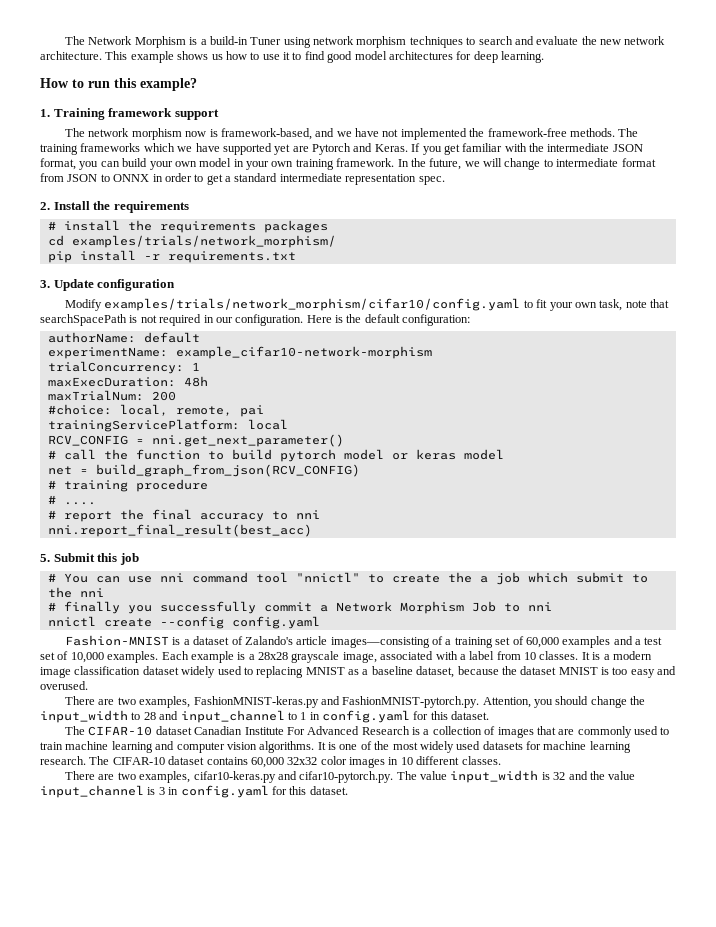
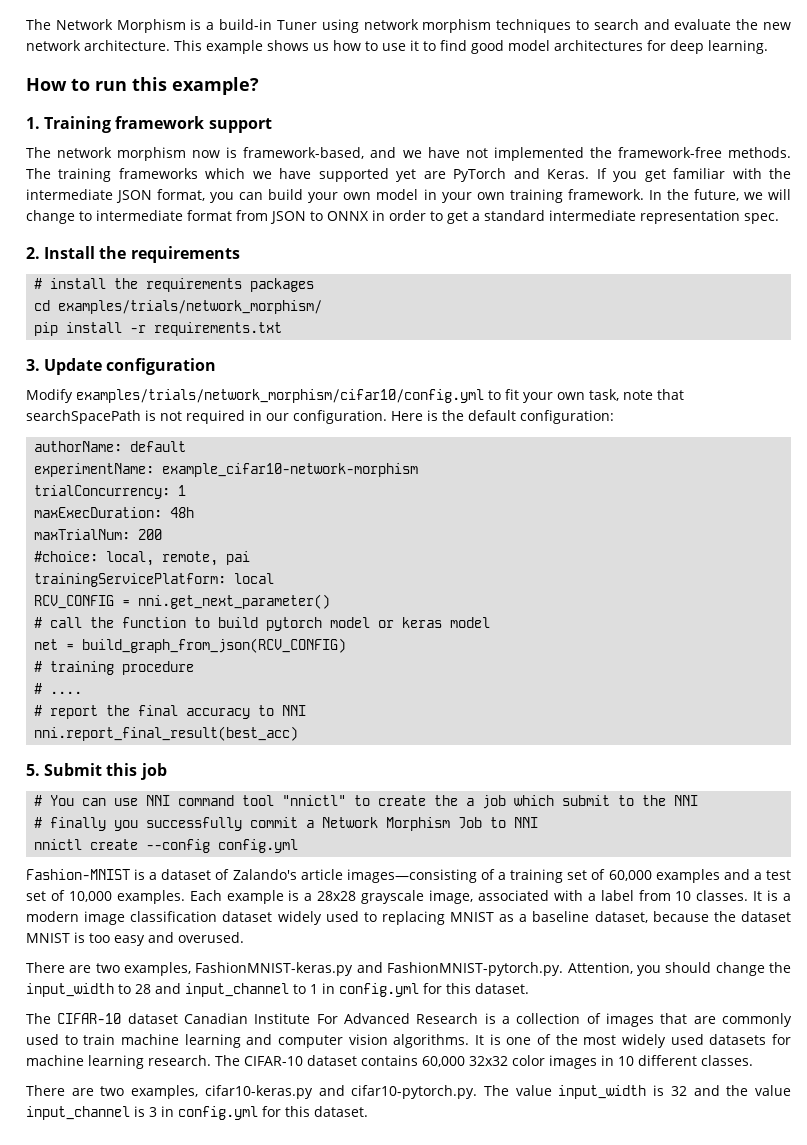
[312,143,351,155] Pytorch -> [453,168,507,182] PyTorch
[104,298,521,311] examples/trials/network_morphism/cifar10/config.yaml -> [76,389,484,403] examples/trials/network_morphism/cifar10/config.yml
[295,510,320,519] nni -> [282,705,307,716] NNI
[159,573,184,582] nni -> [146,795,171,806] NNI
[79,588,104,597] nni -> [674,795,699,806] NNI
[527,602,552,611] nni -> [514,817,539,828] NNI
[231,616,320,629] config.yaml -> [218,839,299,853] config.yml
[322,710,410,723] config.yaml -> [339,983,419,997] config.yml
[180,785,269,798] config.yaml -> [178,1106,258,1120] config.yml

